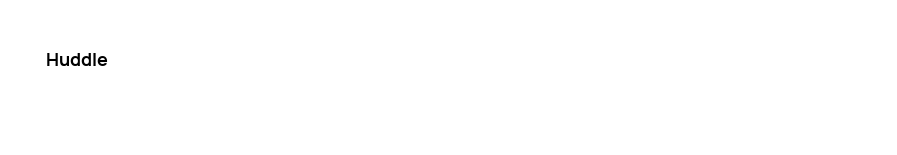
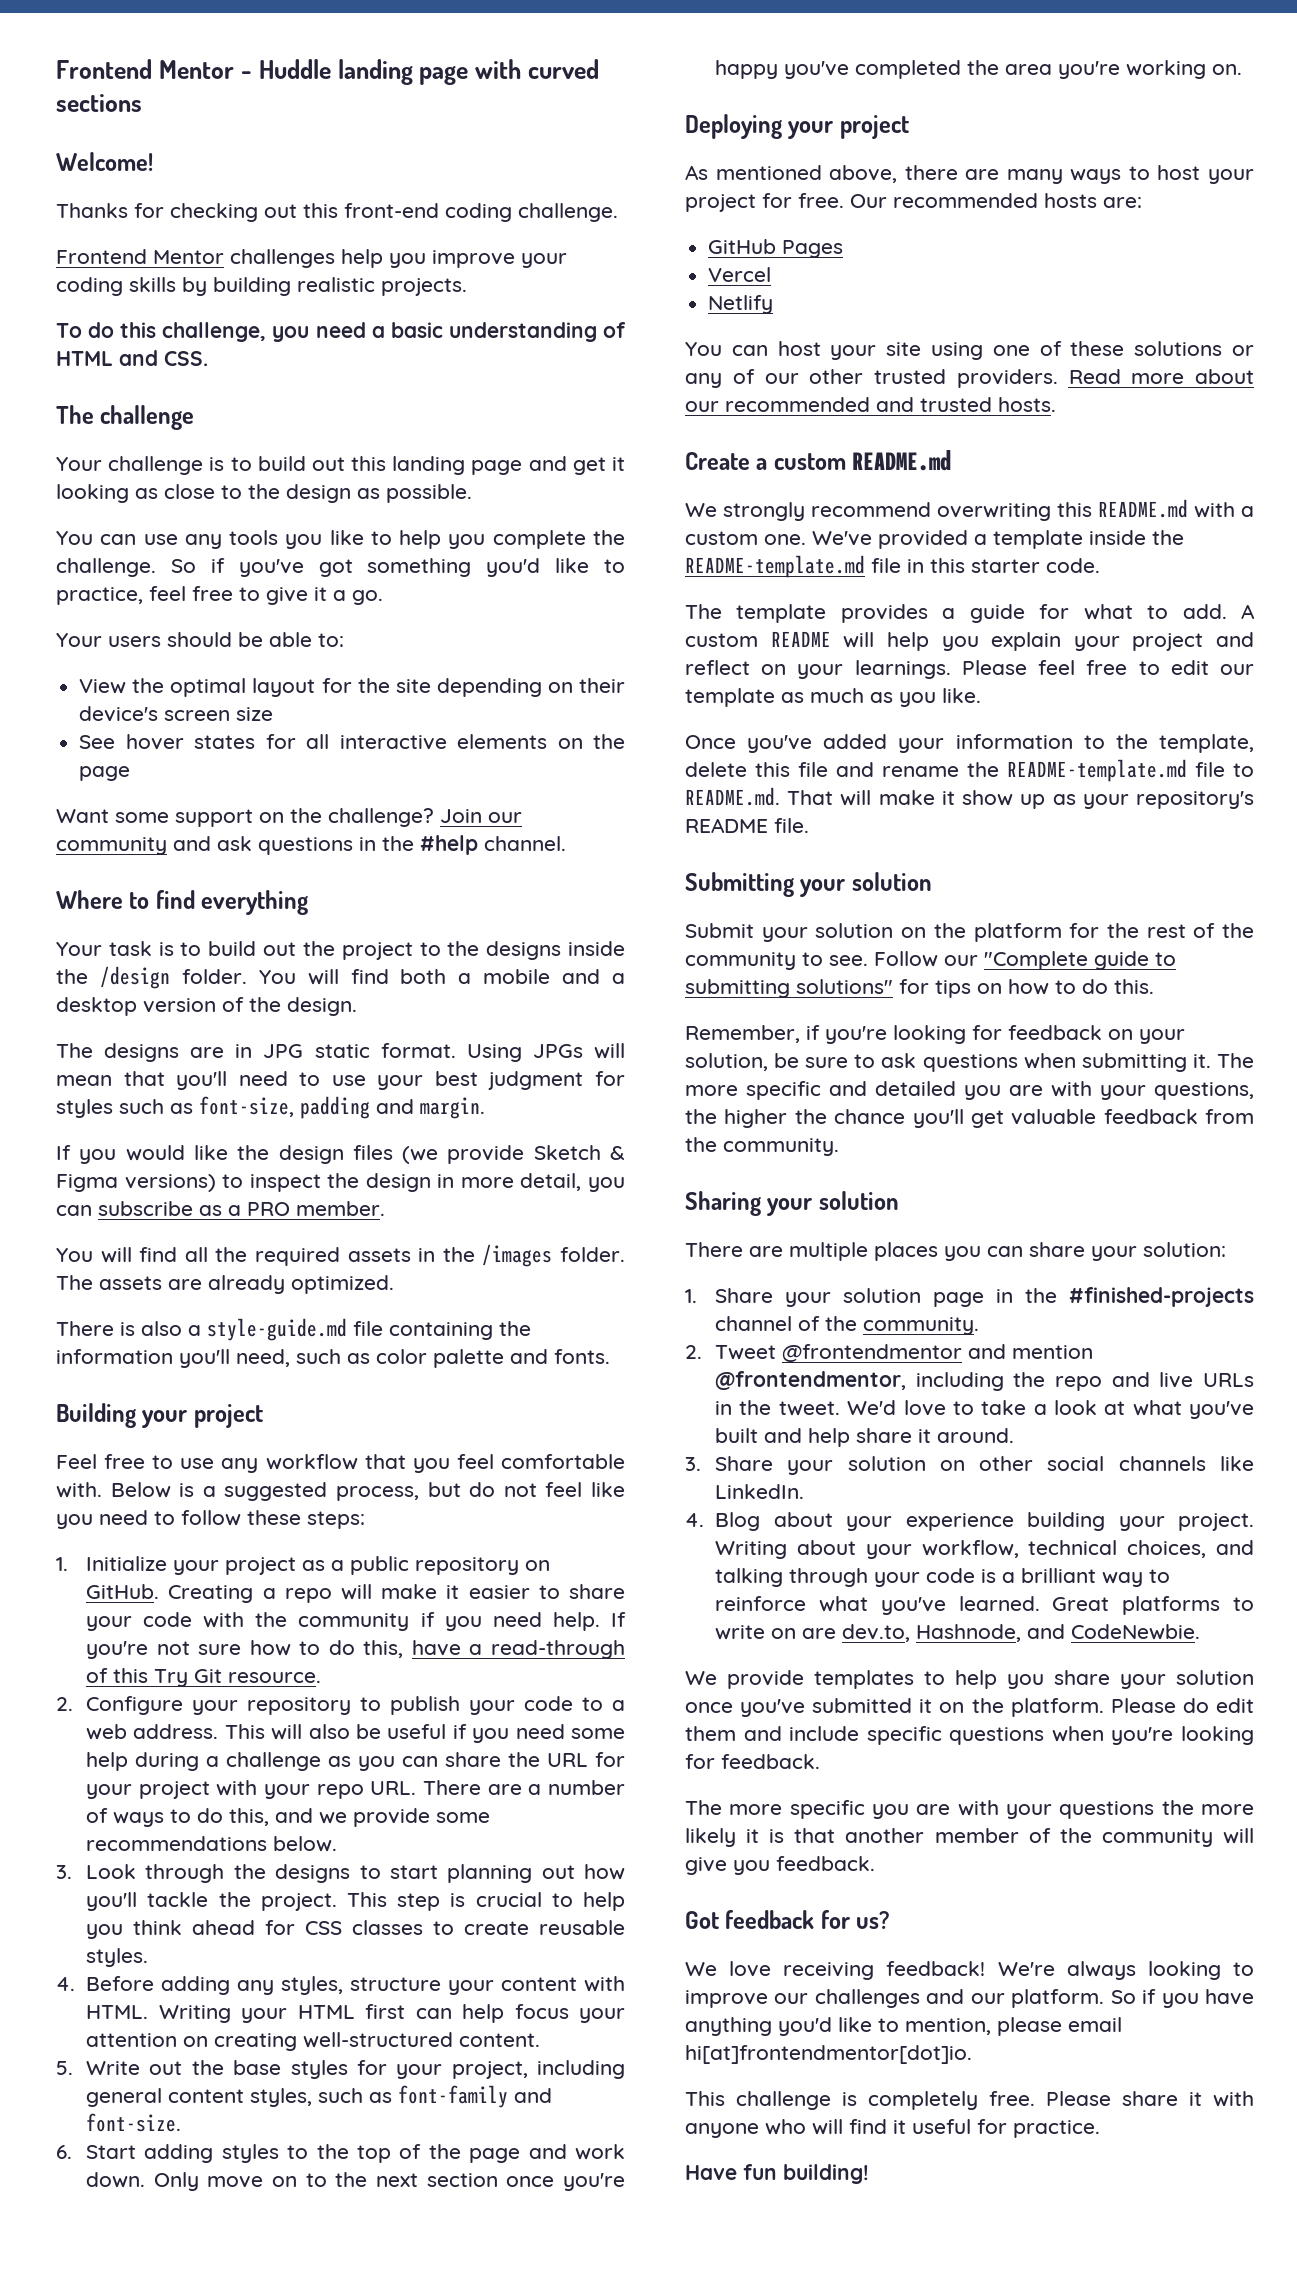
[46,53,108,66] Huddle -> [56,59,600,85] [56,94,142,112] [56,152,153,171] [56,203,618,222] [56,249,567,268] [56,277,467,296] [56,322,626,342] [56,350,208,366] [56,405,195,430] [56,456,625,475] [56,484,472,503] [56,530,625,549] [56,558,625,577] [56,586,383,605] [56,632,344,647] [79,678,626,697] [79,706,274,722] [79,734,625,750] [79,766,131,781] [56,808,522,827] [56,835,566,855] [56,890,309,915] [56,941,625,960] [56,966,625,989] [56,997,357,1016] [56,1043,625,1062] [56,1071,625,1090] [56,1096,485,1119] [56,1145,625,1164] [56,1173,625,1192] [56,1201,385,1216] [56,1244,626,1267] [56,1275,394,1294] [56,1318,531,1341] [56,1349,610,1368] [56,1403,263,1428] [56,1454,625,1473] [56,1482,626,1501] [56,1510,365,1529] [56,1556,551,1575] [86,1584,625,1603] [86,1612,627,1631] [86,1640,625,1659] [86,1668,322,1687] [56,1696,626,1715] [86,1724,626,1743] [86,1752,625,1771] [86,1780,626,1799] [86,1808,491,1827] [86,1836,338,1852] [56,1864,625,1883] [86,1892,625,1911] [86,1920,625,1939] [86,1948,149,1967] [56,1976,625,1995] [86,2004,625,2023] [86,2032,541,2051] [56,2060,625,2079] [86,2085,553,2108] [86,2113,182,2132] [56,2144,626,2163] [86,2172,626,2191] [715,60,1243,79] [685,114,909,139] [685,165,1254,184] [685,193,1142,212] [708,239,844,258] [708,267,772,282] [708,295,774,314] [685,341,1254,360] [685,369,1254,388] [685,397,1056,412] [685,450,952,471] [685,499,1254,521] [685,530,1184,549] [685,555,1100,578] [685,604,1255,623] [685,631,1254,651] [685,660,1254,679] [685,688,981,707] [685,734,1254,753] [685,759,1254,782] [685,787,1254,809] [685,818,809,833] [685,872,932,897] [685,923,1254,942] [685,951,1176,970] [685,979,1154,998] [685,1025,1185,1044] [685,1053,1254,1072] [685,1081,1254,1100] [685,1109,1254,1128] [685,1137,839,1156] [685,1191,899,1216] [685,1242,1226,1261] [685,1287,1254,1307] [715,1316,980,1335] [685,1344,1094,1362] [715,1371,1254,1391] [715,1400,1254,1419] [715,1428,1015,1447] [685,1456,1254,1475] [715,1484,805,1499] [685,1512,1254,1531] [715,1540,1254,1559] [715,1568,1171,1587] [715,1596,1254,1615] [715,1624,1201,1642] [685,1670,1254,1689] [685,1698,1254,1717] [685,1726,1254,1745] [685,1754,820,1769] [685,1800,1254,1819] [685,1828,1254,1847] [685,1856,875,1875] [685,1910,890,1929] [685,1961,1254,1980] [685,1989,1254,2008] [685,2017,1122,2036] [685,2045,972,2064] [685,2091,1254,2110] [685,2119,1100,2138] [685,2164,869,2184] Frontend Mentor - Huddle landing page with curved sections // Welcome! // Thanks for checking out this front-end coding challenge. // Frontend Mentor challenges help you improve your coding skills by building realistic projects. // To do this challenge, you need a basic understanding of HTML and CSS. // The challenge // Your challenge is to build out this landing page and get it looking as close to the design as possible. // You can use any tools you like to help you complete the challenge. So if you've got something you'd like to practice, feel free to give it a go. // Your users should be able to: // View the optimal layout for the site depending on their device's screen size // See hover states for all interactive elements on the page // Want some support on the challenge? Join our community and ask questions in the #help channel. // Where to find everything // Your task is to build out the project to the designs inside the /design folder. You will find both a mobile and a desktop version of the design. // The designs are in JPG static format. Using JPGs will mean that you'll need to use your best judgment for styles such as font-size, padding and margin. // If you would like the design files (we provide Sketch & Figma versions) to inspect the design in more detail, you can subscribe as a PRO member. // You will find all the required assets in the /images folder. The assets are already optimized. // There is also a style-guide.md file containing the information you'll need, such as color palette and fonts. // Building your project // Feel free to use any workflow that you feel comfortable with. Below is a suggested process, but do not feel like you need to follow these steps: // 1. Initialize your project as a public repository on GitHub. Creating a repo will make it easier to share your code with the community if you need help. If you're not sure how to do this, have a read-through of this Try Git resource. // 2. Configure your repository to publish your code to a web address. This will also be useful if you need some help during a challenge as you can share the URL for your project with your repo URL. There are a number of ways to do this, and we provide some recommendations below. // 3. Look through the designs to start planning out how you'll tackle the project. This step is crucial to help you think ahead for CSS classes to create reusable styles. // 4. Before adding any styles, structure your content with HTML. Writing your HTML first can help focus your attention on creating well-structured content. // 5. Write out the base styles for your project, including general content styles, such as font-family and font-size. // 6. Start adding styles to the top of the page and work down. Only move on to the next section once you're happy you've completed the area you're working on. // Deploying your project // As mentioned above, there are many ways to host your project for free. Our recommended hosts are: // GitHub Pages // Vercel // Netlify // You can host your site using one of these solutions or any of our other trusted providers. Read more about our recommended and trusted hosts. // Create a custom README.md // We strongly recommend overwriting this README.md with a custom one. We've provided a template inside the README-template.md file in this starter code. // The template provides a guide for what to add. A custom README will help you explain your project and reflect on your learnings. Please feel free to edit our template as much as you like. // Once you've added your information to the template, delete this file and rename the README-template.md file to README.md. That will make it show up as your repository's README file. // Submitting your solution // Submit your solution on the platform for the rest of the community to see. Follow our "Complete guide to submitting solutions" for tips on how to do this. // Remember, if you're looking for feedback on your solution, be sure to ask questions when submitting it. The more specific and detailed you are with your questions, the higher the chance you'll get valuable feedback from the community. // Sharing your solution // There are multiple places you can share your solution: // 1. Share your solution page in the #finished-projects channel of the community. // 2. Tweet @frontendmentor and mention @frontendmentor, including the repo and live URLs in the tweet. We'd love to take a look at what you've built and help share it around. // 3. Share your solution on other social channels like LinkedIn. // 4. Blog about your experience building your project. Writing about your workflow, technical choices, and talking through your code is a brilliant way to reinforce what you've learned. Great platforms to write on are dev.to, Hashnode, and CodeNewbie. // We provide templates to help you share your solution once you've submitted it on the platform. Please do edit them and include specific questions when you're looking for feedback. // The more specific you are with your questions the more likely it is that another member of the community will give you feedback. // Got feedback for us? // We love receiving feedback! We're always looking to improve our challenges and our platform. So if you have anything you'd like to mention, please email hi[at]frontendmentor[dot]io. // This challenge is completely free. Please share it with anyone who will find it useful for practice. // Have fun building!

